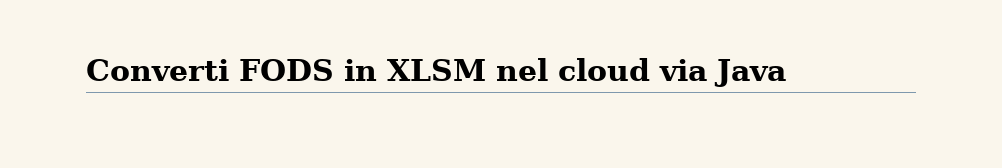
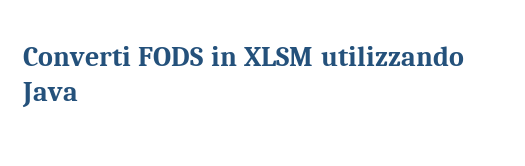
[496,58,707,81] nel cloud via -> [320,46,464,66] utilizzando

